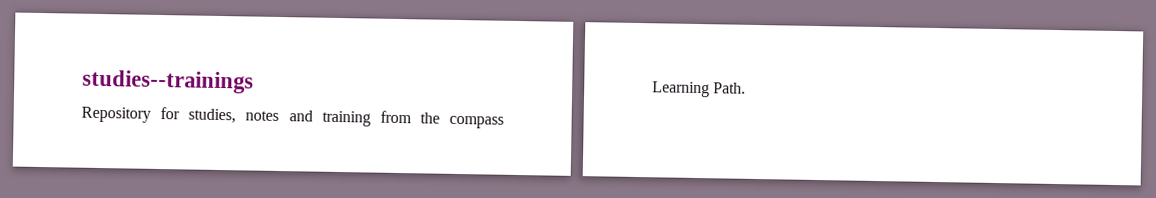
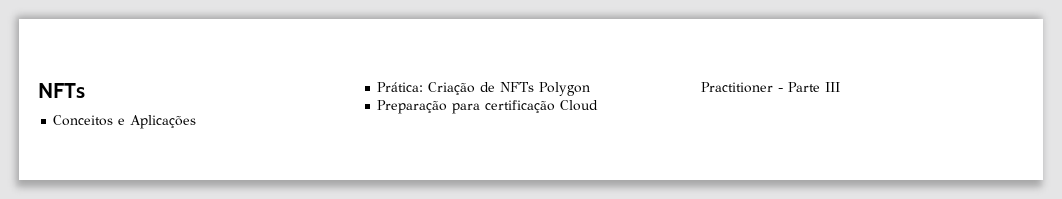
[82,69,254,94] [81,106,504,129] [652,81,747,98] studies--trainings // Repository for studies, notes and training from the compass Learning Path. -> [38,83,85,98] [53,115,197,129] [377,82,591,96] [377,100,599,114] [701,82,841,93] NFTs // Conceitos e Aplicações // Prática: Criação de NFTs Polygon // Preparação para certificação Cloud Practitioner - Parte III

